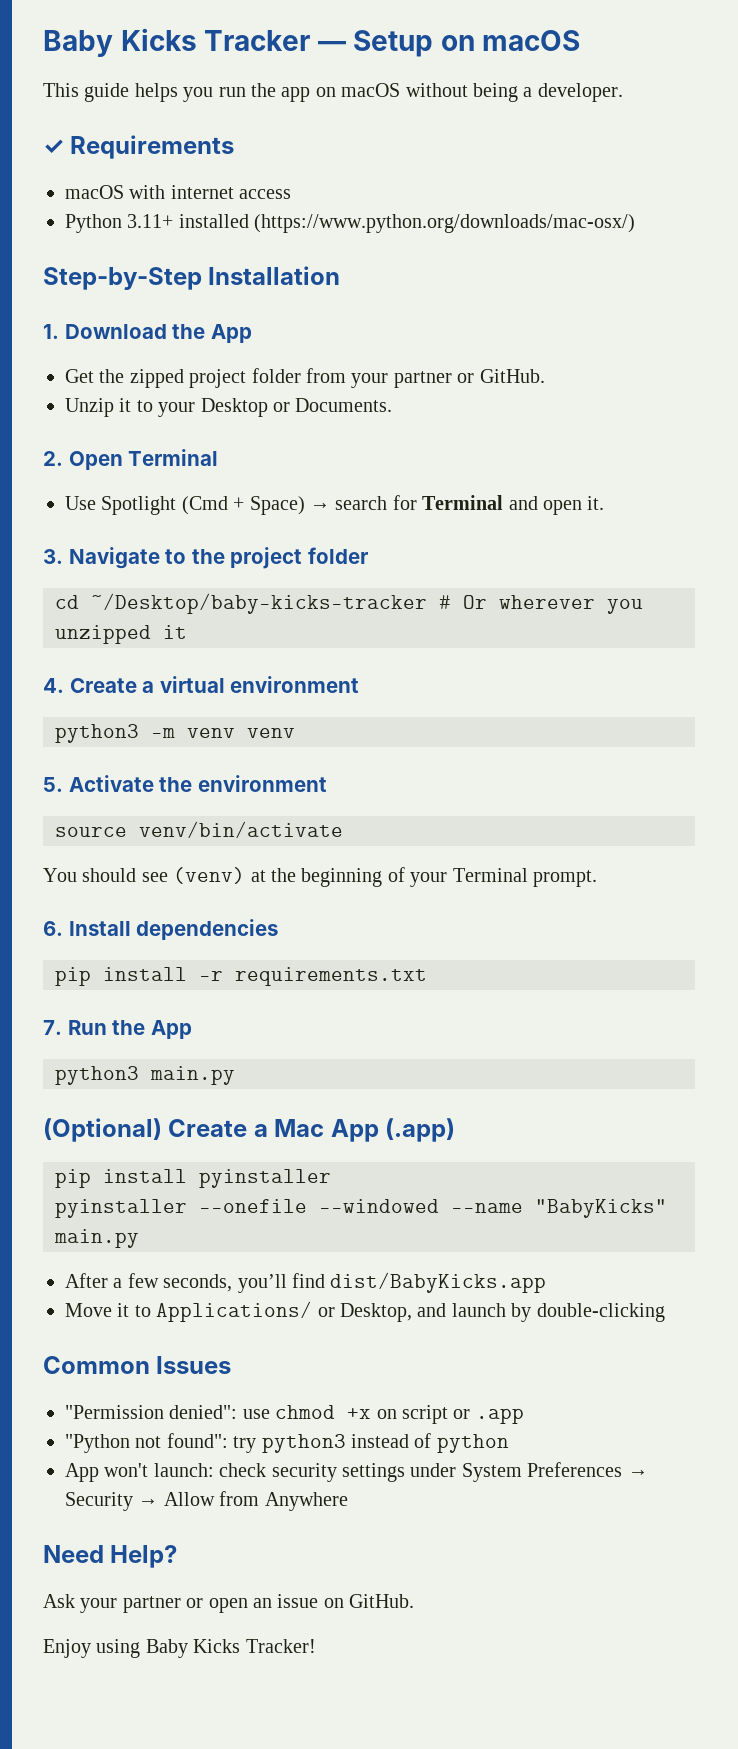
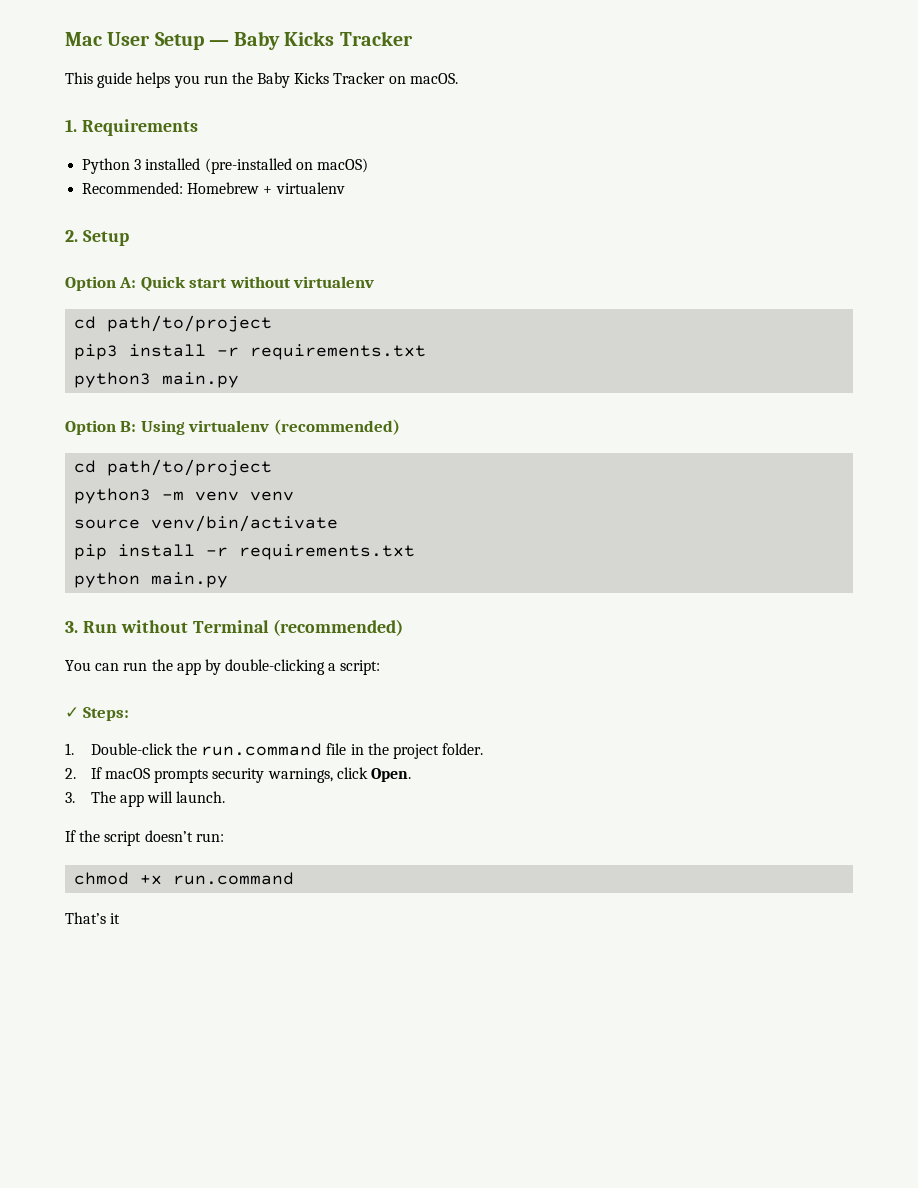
[43,28,581,57] Baby Kicks Tracker — Setup on macOS -> [65,31,413,50] Mac User Setup — Baby Kicks Tracker
[281,83,623,102] [43,135,235,159] [65,185,292,199] [65,214,636,233] [43,266,341,290] [43,324,252,343] [65,368,545,388] [65,398,393,417] [43,449,219,470] [65,495,605,515] [43,547,368,569] [55,593,643,614] [55,625,187,644] [43,676,360,693] [55,724,295,743] [43,775,327,792] [55,821,343,838] [43,867,597,887] [43,919,279,940] [55,967,427,986] [43,1020,192,1039] [55,1066,235,1085] [43,1118,456,1142] [55,1169,331,1188] [55,1199,667,1218] [54,1229,139,1248] [65,1272,547,1293] [65,1301,665,1322] [43,1356,232,1374] [65,1405,524,1424] [65,1433,509,1453] [65,1462,648,1482] [65,1491,348,1511] [43,1545,178,1568] [43,1594,415,1613] [43,1639,316,1658] app on macOS without being a developer. // ✓ Requirements // macOS with internet access // Python 3.11+ installed (https://www.python.org/downloads/mac-osx/) // Step-by-Step Installation // 1. Download the App // Get the zipped project folder from your partner or GitHub. // Unzip it to your Desktop or Documents. // 2. Open Terminal // Use Spotlight (Cmd + Space) → search for Terminal and open it. // 3. Navigate to the project folder // cd ~/Desktop/baby-kicks-tracker # Or wherever you unzipped it // 4. Create a virtual environment // python3 -m venv venv // 5. Activate the environment // source venv/bin/activate // You should see (venv) at the beginning of your Terminal prompt. // 6. Install dependencies // pip install -r requirements.txt // 7. Run the App // python3 main.py // (Optional) Create a Mac App (.app) // pip install pyinstaller // pyinstaller --onefile --windowed --name "BabyKicks" main.py // After a few seconds, you’ll find dist/BabyKicks.app // Move it to Applications/ or Desktop, and launch by double-clicking // Common Issues // "Permission denied": use chmod +x on script or .app // "Python not found": try python3 instead of python // App won't launch: check security settings under System Preferences → Security → Allow from Anywhere // Need Help? // Ask your partner or open an issue on GitHub. // Enjoy using Baby Kicks Tracker! -> [257,72,458,88] [65,119,198,136] [82,158,368,174] [82,182,345,194] [65,230,129,246] [65,276,375,292] [74,315,273,332] [74,344,427,360] [74,372,240,388] [65,419,400,435] [74,459,273,476] [74,488,295,504] [74,515,339,532] [74,544,416,560] [74,572,229,588] [65,619,404,636] [65,659,381,675] [65,707,130,721] [65,743,484,759] [65,767,411,783] [65,791,226,807] [65,830,224,846] [74,872,295,885] [65,912,121,924] Baby Kicks Tracker on macOS. // 1. Requirements // Python 3 installed (pre-installed on macOS) // Recommended: Homebrew + virtualenv // 2. Setup // Option A: Quick start without virtualenv // cd path/to/project // pip3 install -r requirements.txt // python3 main.py // Option B: Using virtualenv (recommended) // cd path/to/project // python3 -m venv venv // source venv/bin/activate // pip install -r requirements.txt // python main.py // 3. Run without Terminal (recommended) // You can run the app by double-clicking a script: // ✓ Steps: // 1. Double-click the run.command file in the project folder. // 2. If macOS prompts security warnings, click Open. // 3. The app will launch. // If the script doesn’t run: // chmod +x run.command // That’s it

